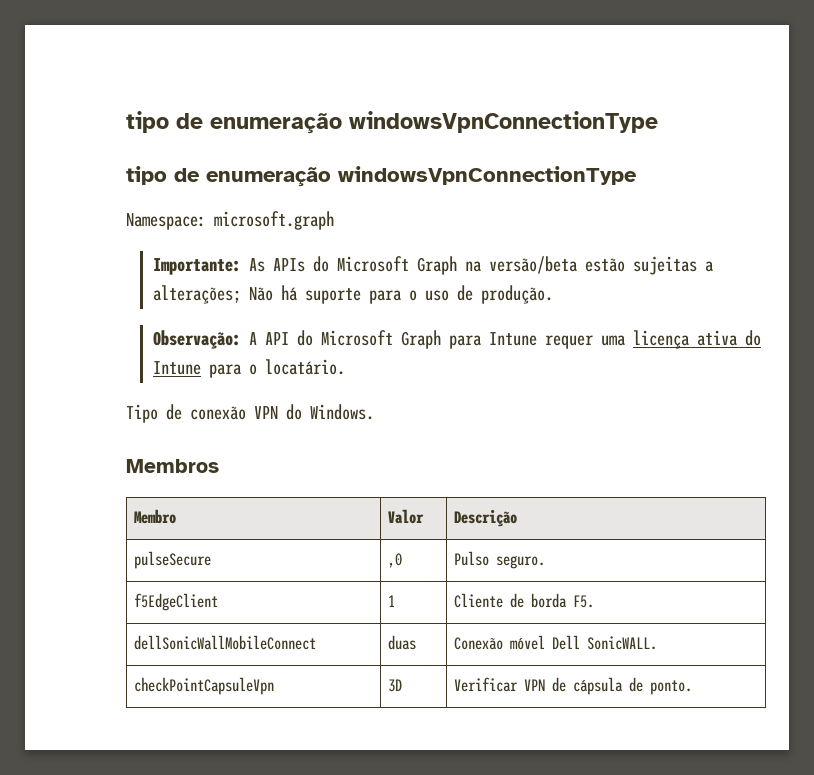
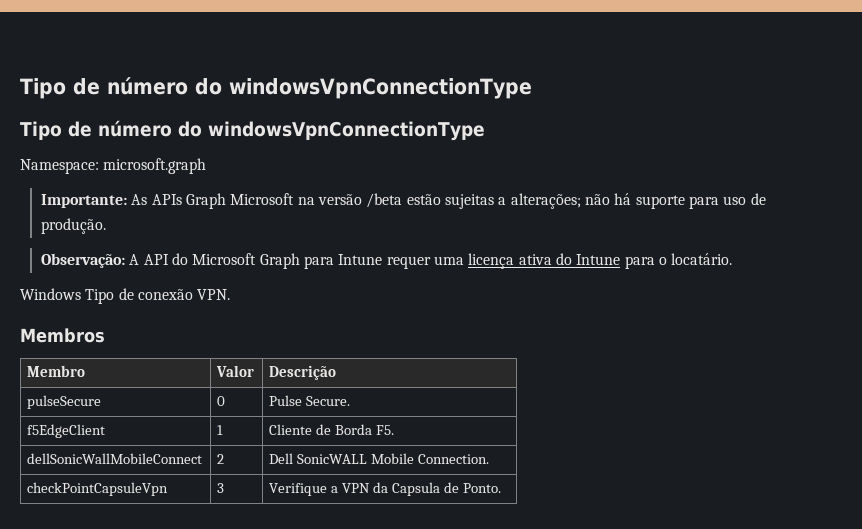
[126,111,658,134] [126,166,331,187] tipo de enumeração windowsVpnConnectionType // tipo de enumeração -> [20,77,532,99] [20,120,202,140] Tipo de número do windowsVpnConnectionType // Tipo de número do
[312,256,577,275] do Microsoft Graph na versão/beta -> [186,193,403,209] Graph Microsoft na versão /beta
[248,287,273,301] Não -> [584,194,610,205] não
[408,290,417,301] o -> (719, 202) none
(345, 367) none -> [20,288,81,300] Windows
[254,404,374,420] VPN do Windows. -> [197,289,231,300] VPN.
[387,553,402,568] [453,551,545,569] ,0 | Pulso seguro. -> [217,396,226,406] [269,395,351,406] 0 | Pulse Secure.
[530,593,567,608] borda -> [335,424,373,435] Borda
[387,635,416,650] [453,635,657,650] [133,677,274,695] [387,679,402,692] [453,677,692,695] duas | Conexão móvel Dell SonicWALL. // checkPointCapsuleVpn | 3D | Verificar VPN de cápsula de ponto. -> [217,454,225,464] [269,453,489,464] [27,482,169,496] [217,483,225,493] [269,482,501,496] 2 | Dell SonicWALL Mobile Connection. // checkPointCapsuleVpn | 3 | Verifique a VPN da Capsula de Ponto.

